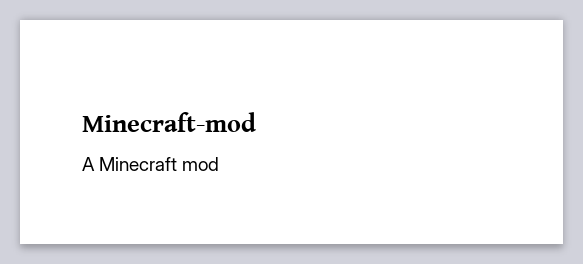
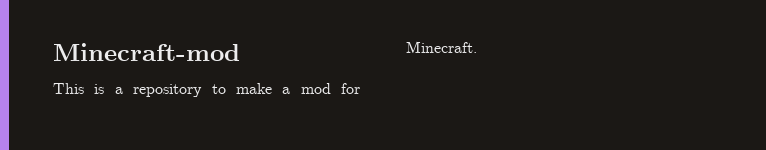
[82,157,220,171] A Minecraft mod -> [53,83,360,97] [406,41,477,53] This is a repository to make a mod for Minecraft.

